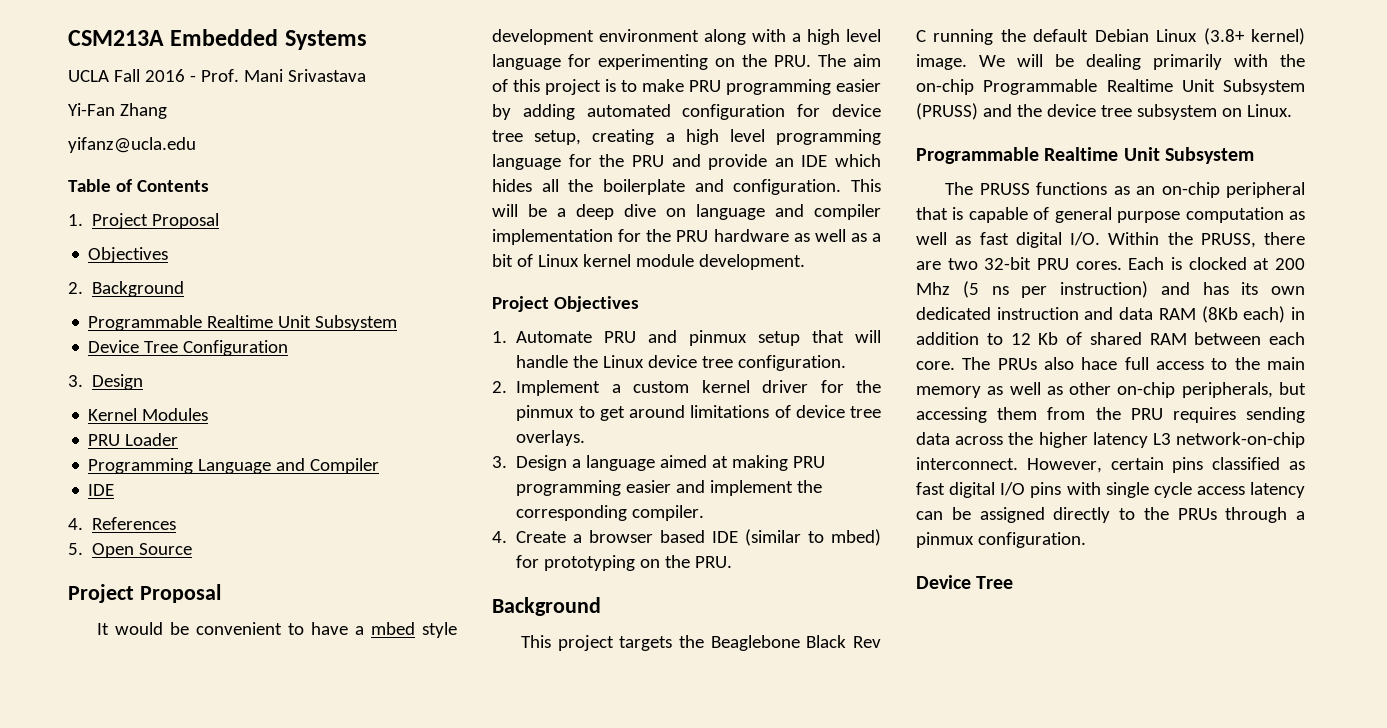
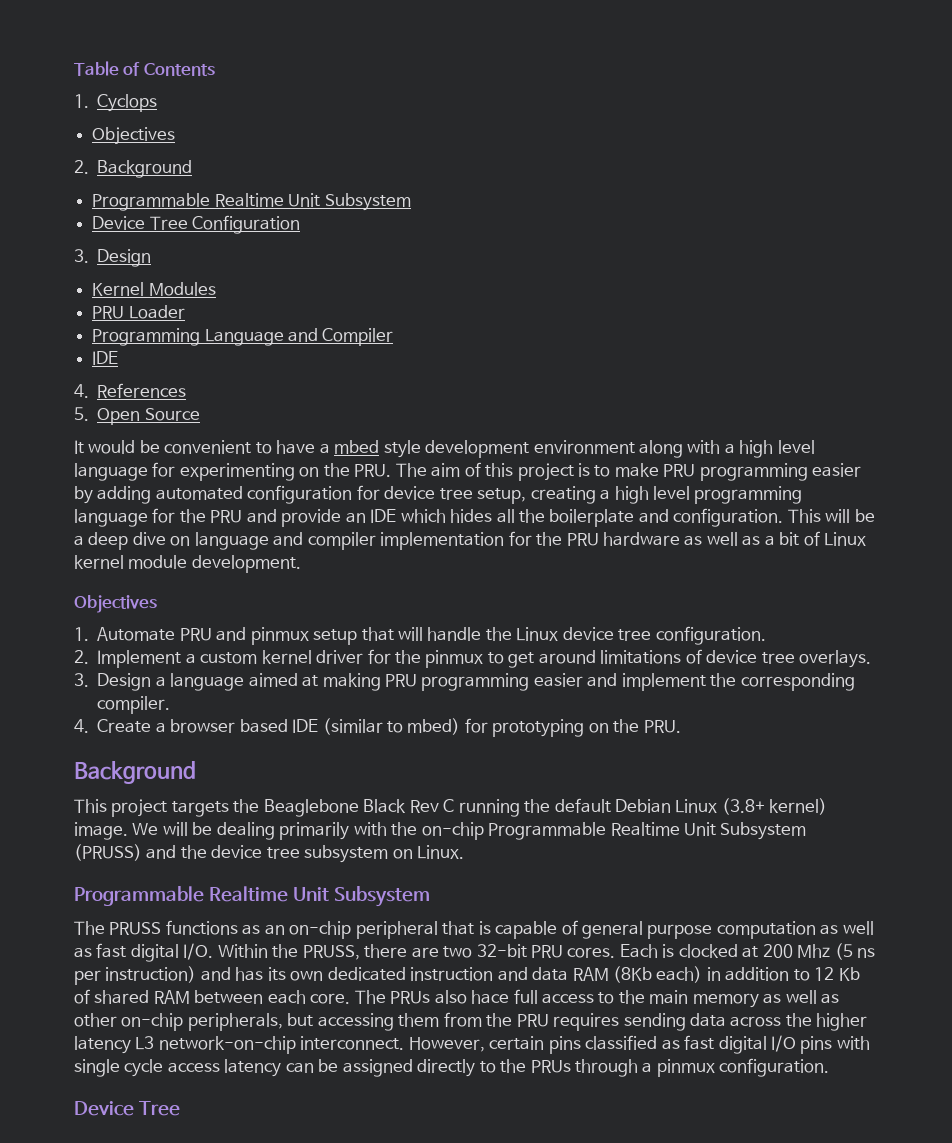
[68,29,367,50] [68,69,366,82] [68,103,167,119] [68,137,196,153] CSM213A Embedded Systems // UCLA Fall 2016 - Prof. Mani Srivastava // Yi-Fan Zhang // yifanz@ucla.edu // -> (74, 68) none
[92,213,220,229] Project Proposal -> [97,94,158,112] Cyclops
[68,584,221,603] // Project Proposal -> (200, 414) none
[492,296,549,312] Project -> (301, 564) none

